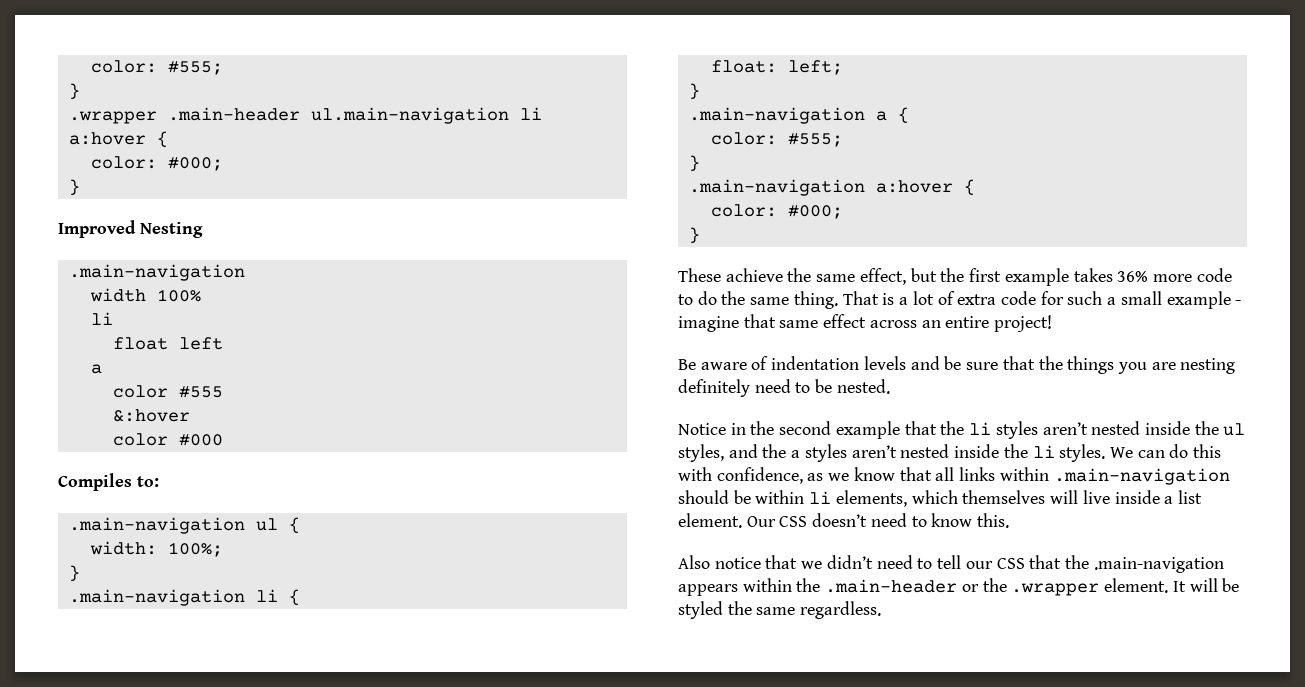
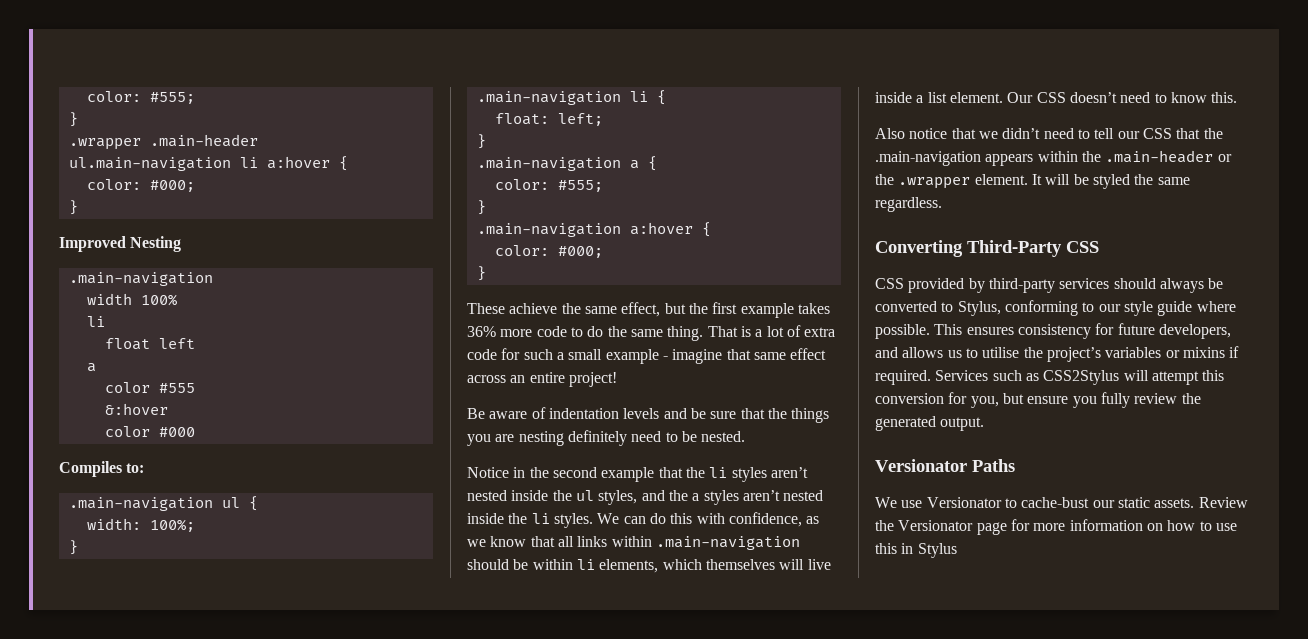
(882, 610) none -> [875,240,1099,257] [875,278,1224,293] [875,300,1236,316] [875,323,1231,339] [875,346,1240,362] [875,370,1225,385] [875,392,1201,408] [875,416,985,431] [875,459,1015,472] [875,497,1248,508] [875,519,1237,535] [875,543,957,558] // Converting Third-Party CSS // CSS provided by third-party services should always be converted to Stylus, conforming to our style guide where possible. This ensures consistency for future developers, and allows us to utilise the project’s variables or mixins if required. Services such as CSS2Stylus will attempt this conversion for you, but ensure you fully review the generated output. // Versionator Paths // We use Versionator to cache-bust our static assets. Review the Versionator page for more information on how to use this in Stylus

